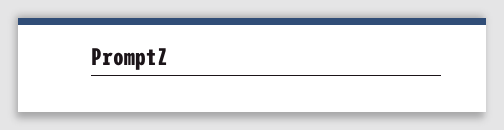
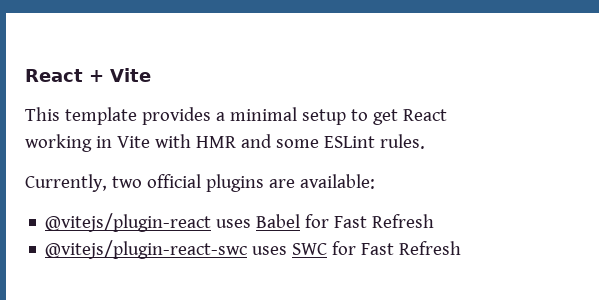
[91,48,168,70] PromptZ -> [25,68,151,82] [25,107,447,125] [25,134,425,152] [25,174,375,192] [45,213,435,232] [45,240,462,259] React + Vite // This template provides a minimal setup to get React working in Vite with HMR and some ESLint rules. // Currently, two official plugins are available: // @vitejs/plugin-react uses Babel for Fast Refresh // @vitejs/plugin-react-swc uses SWC for Fast Refresh

